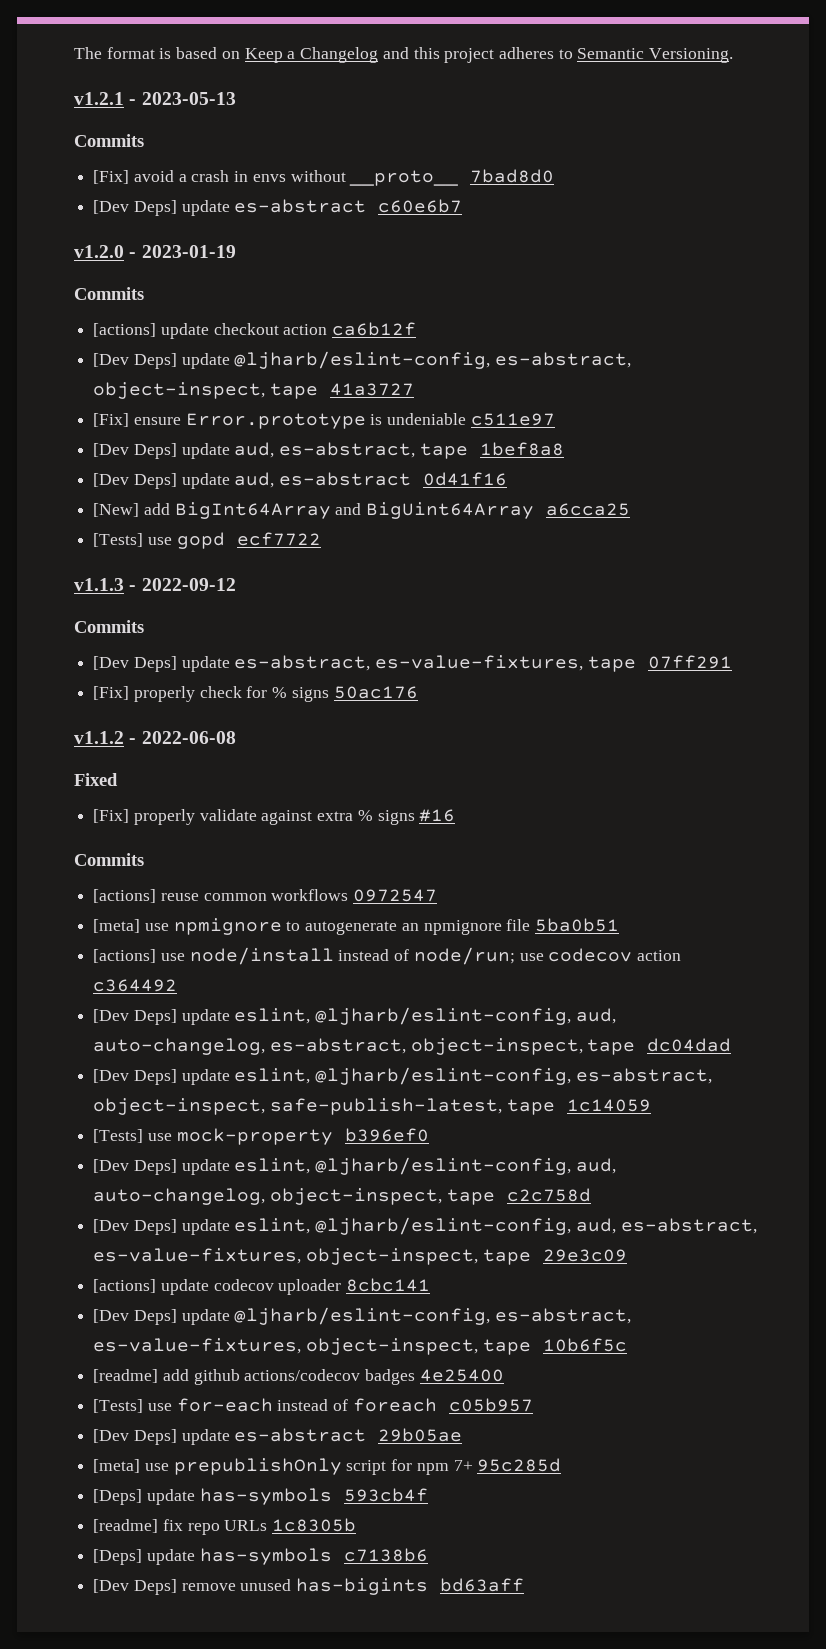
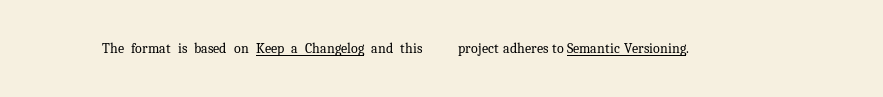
[74,92,236,105] [74,134,144,147] [93,169,555,186] [93,199,463,216] [74,245,236,258] [74,287,144,300] [93,322,417,339] [93,351,632,369] [93,382,414,399] [93,413,555,429] [93,442,564,459] [93,472,508,489] [93,502,631,519] [93,532,321,549] [74,578,236,591] [74,620,144,633] [93,655,732,672] [93,686,418,702] [74,731,236,744] [74,773,118,786] [93,809,456,825] [74,853,144,866] [93,889,438,903] [93,918,620,935] [93,947,682,965] [93,979,178,992] [93,1007,616,1025] [93,1038,732,1055] [93,1067,712,1085] [93,1098,651,1115] [93,1128,429,1145] [93,1157,616,1175] [93,1188,591,1205] [93,1217,757,1235] [93,1248,627,1265] [93,1278,431,1295] [93,1307,632,1325] [93,1338,627,1355] [93,1369,504,1385] [93,1398,533,1413] [93,1428,463,1445] [93,1458,562,1475] [93,1488,428,1505] [93,1518,357,1535] [93,1548,428,1565] [93,1578,525,1595] // v1.2.1 - 2023-05-13 // Commits // [Fix] avoid a crash in envs without __proto__ 7bad8d0 // [Dev Deps] update es-abstract c60e6b7 // v1.2.0 - 2023-01-19 // Commits // [actions] update checkout action ca6b12f // [Dev Deps] update @ljharb/eslint-config, es-abstract, object-inspect, tape 41a3727 // [Fix] ensure Error.prototype is undeniable c511e97 // [Dev Deps] update aud, es-abstract, tape 1bef8a8 // [Dev Deps] update aud, es-abstract 0d41f16 // [New] add BigInt64Array and BigUint64Array a6cca25 // [Tests] use gopd ecf7722 // v1.1.3 - 2022-09-12 // Commits // [Dev Deps] update es-abstract, es-value-fixtures, tape 07ff291 // [Fix] properly check for % signs 50ac176 // v1.1.2 - 2022-06-08 // Fixed // [Fix] properly validate against extra % signs #16 // Commits // [actions] reuse common workflows 0972547 // [meta] use npmignore to autogenerate an npmignore file 5ba0b51 // [actions] use node/install instead of node/run; use codecov action c364492 // [Dev Deps] update eslint, @ljharb/eslint-config, aud, auto-changelog, es-abstract, object-inspect, tape dc04dad // [Dev Deps] update eslint, @ljharb/eslint-config, es-abstract, object-inspect, safe-publish-latest, tape 1c14059 // [Tests] use mock-property b396ef0 // [Dev Deps] update eslint, @ljharb/eslint-config, aud, auto-changelog, object-inspect, tape c2c758d // [Dev Deps] update eslint, @ljharb/eslint-config, aud, es-abstract, es-value-fixtures, object-inspect, tape 29e3c09 // [actions] update codecov uploader 8cbc141 // [Dev Deps] update @ljharb/eslint-config, es-abstract, es-value-fixtures, object-inspect, tape 10b6f5c // [readme] add github actions/codecov badges 4e25400 // [Tests] use for-each instead of foreach c05b957 // [Dev Deps] update es-abstract 29b05ae // [meta] use prepublishOnly script for npm 7+ 95c285d // [Deps] update has-symbols 593cb4f // [readme] fix repo URLs 1c8305b // [Deps] update has-symbols c7138b6 // [Dev Deps] remove unused has-bigints bd63aff -> (690, 49) none

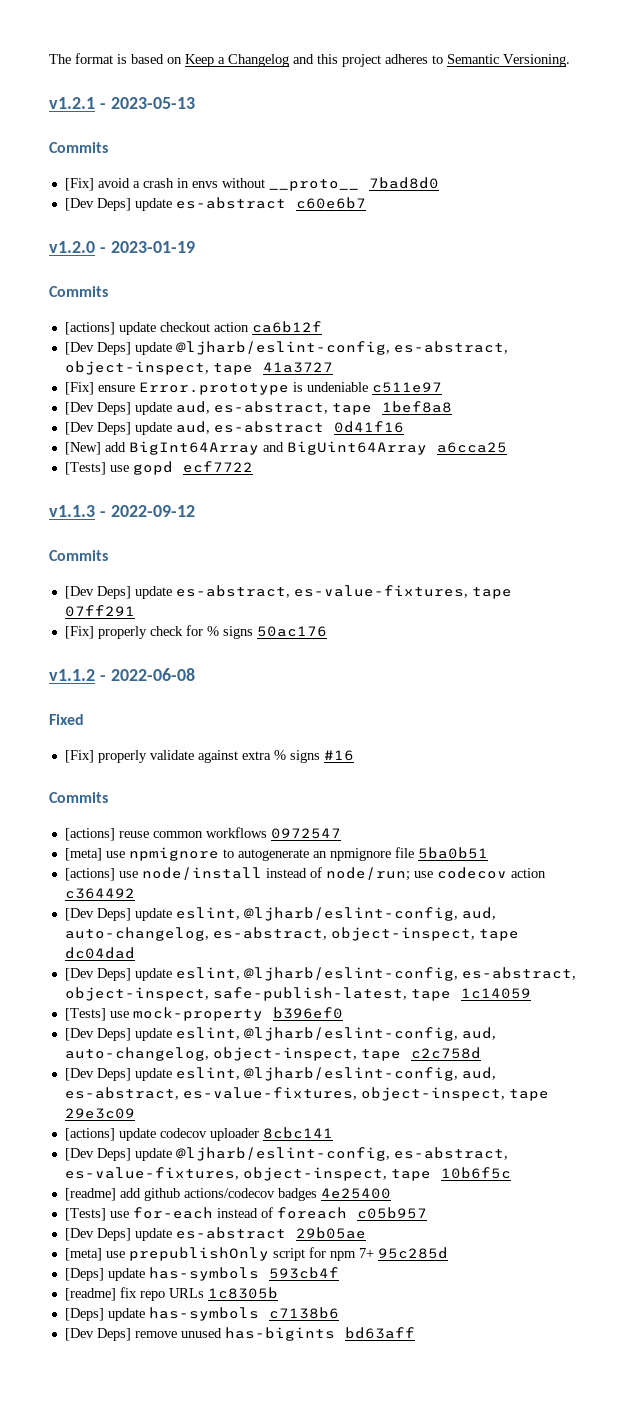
(690, 49) none -> [49,97,195,109] [49,142,108,153] [64,177,439,191] [64,197,366,211] [49,241,195,253] [49,286,108,297] [64,321,322,335] [64,341,508,355] [64,361,333,375] [64,382,442,395] [64,401,452,415] [64,421,404,435] [64,441,507,455] [64,461,253,475] [49,505,195,517] [49,550,108,561] [64,585,512,599] [64,605,135,617] [64,625,327,639] [49,668,195,681] [49,714,84,725] [64,750,354,763] [49,792,108,803] [64,827,341,841] [64,847,488,861] [64,867,546,881] [64,888,135,899] [64,907,496,921] [64,927,519,941] [64,947,135,959] [64,967,576,981] [64,987,531,1001] [64,1007,343,1021] [64,1027,496,1041] [64,1047,481,1061] [64,1067,496,1081] [64,1087,549,1101] [64,1108,135,1119] [64,1127,333,1141] [64,1147,508,1161] [64,1167,511,1181] [64,1188,391,1201] [64,1207,427,1221] [64,1227,366,1241] [64,1247,448,1261] [64,1267,339,1281] [64,1287,278,1301] [64,1307,339,1321] [64,1327,415,1341] // v1.2.1 - 2023-05-13 // Commits // [Fix] avoid a crash in envs without __proto__ 7bad8d0 // [Dev Deps] update es-abstract c60e6b7 // v1.2.0 - 2023-01-19 // Commits // [actions] update checkout action ca6b12f // [Dev Deps] update @ljharb/eslint-config, es-abstract, object-inspect, tape 41a3727 // [Fix] ensure Error.prototype is undeniable c511e97 // [Dev Deps] update aud, es-abstract, tape 1bef8a8 // [Dev Deps] update aud, es-abstract 0d41f16 // [New] add BigInt64Array and BigUint64Array a6cca25 // [Tests] use gopd ecf7722 // v1.1.3 - 2022-09-12 // Commits // [Dev Deps] update es-abstract, es-value-fixtures, tape 07ff291 // [Fix] properly check for % signs 50ac176 // v1.1.2 - 2022-06-08 // Fixed // [Fix] properly validate against extra % signs #16 // Commits // [actions] reuse common workflows 0972547 // [meta] use npmignore to autogenerate an npmignore file 5ba0b51 // [actions] use node/install instead of node/run; use codecov action c364492 // [Dev Deps] update eslint, @ljharb/eslint-config, aud, auto-changelog, es-abstract, object-inspect, tape dc04dad // [Dev Deps] update eslint, @ljharb/eslint-config, es-abstract, object-inspect, safe-publish-latest, tape 1c14059 // [Tests] use mock-property b396ef0 // [Dev Deps] update eslint, @ljharb/eslint-config, aud, auto-changelog, object-inspect, tape c2c758d // [Dev Deps] update eslint, @ljharb/eslint-config, aud, es-abstract, es-value-fixtures, object-inspect, tape 29e3c09 // [actions] update codecov uploader 8cbc141 // [Dev Deps] update @ljharb/eslint-config, es-abstract, es-value-fixtures, object-inspect, tape 10b6f5c // [readme] add github actions/codecov badges 4e25400 // [Tests] use for-each instead of foreach c05b957 // [Dev Deps] update es-abstract 29b05ae // [meta] use prepublishOnly script for npm 7+ 95c285d // [Deps] update has-symbols 593cb4f // [readme] fix repo URLs 1c8305b // [Deps] update has-symbols c7138b6 // [Dev Deps] remove unused has-bigints bd63aff

